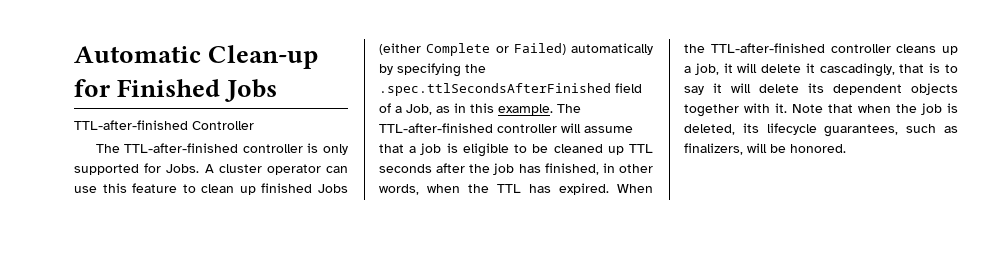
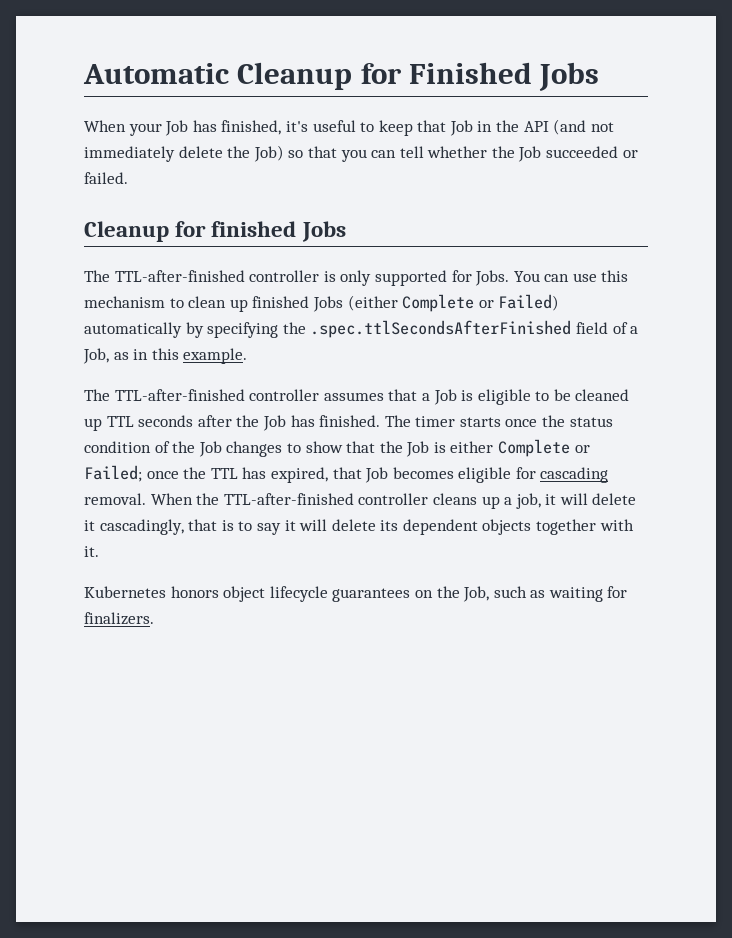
[208,45,319,69] Clean-up -> [237,62,353,90] Cleanup
[74,120,254,130] TTL-after-finished Controller -> [84,119,614,136] [84,145,638,162] [84,172,128,184] [84,221,346,242] When your Job has finished, it's useful to keep that Job in the API (and not immediately delete the Job) so that you can tell whether the Job succeeded or failed. // Cleanup for finished Jobs
[204,164,321,175] A cluster operator -> [513,271,540,282] You
[132,183,178,193] feature -> [84,296,165,308] mechanism
[557,104,581,113] [379,123,633,133] The TTL-after-finished controller will assume -> [84,389,384,401] // The TTL-after-finished controller assumes
[420,143,442,155] job -> [433,389,457,405] Job
[493,163,653,175] [379,183,609,195] job has finished, in other words, when the TTL has expired. -> [262,415,613,431] [84,439,590,457] [84,465,609,483] [84,493,146,505] Job has finished. The timer starts once the status condition of the Job changes to show that the Job is either Complete or Failed; once the TTL has expired, that Job becomes eligible for cascading removal.
[792,103,958,115] [684,123,958,137] [684,143,846,155] Note that when the job is deleted, its lifecycle guarantees, such as finalizers, will be honored. -> [84,586,628,602] [84,612,154,625] // Kubernetes honors object lifecycle guarantees on the Job, such as waiting for finalizers.

